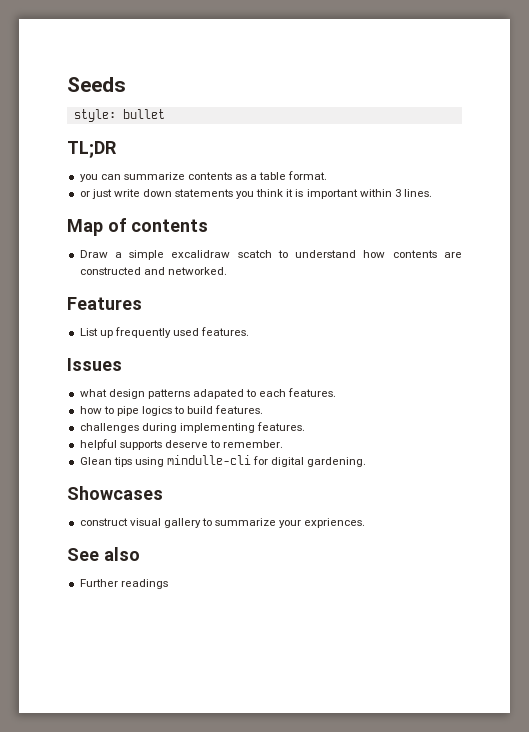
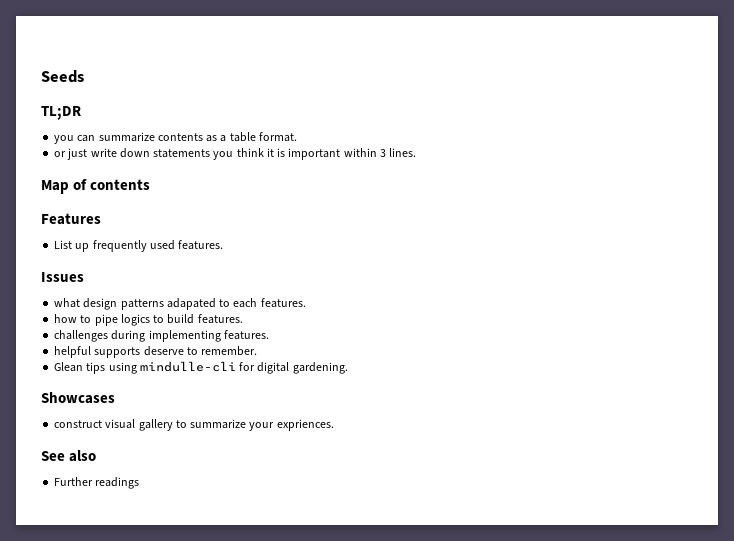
[73,109,165,122] // style: bullet -> (84, 76) none
[79,250,463,260] [79,267,227,275] // Draw a simple excalidraw scatch to understand how contents are constructed and networked. -> (151, 184) none

